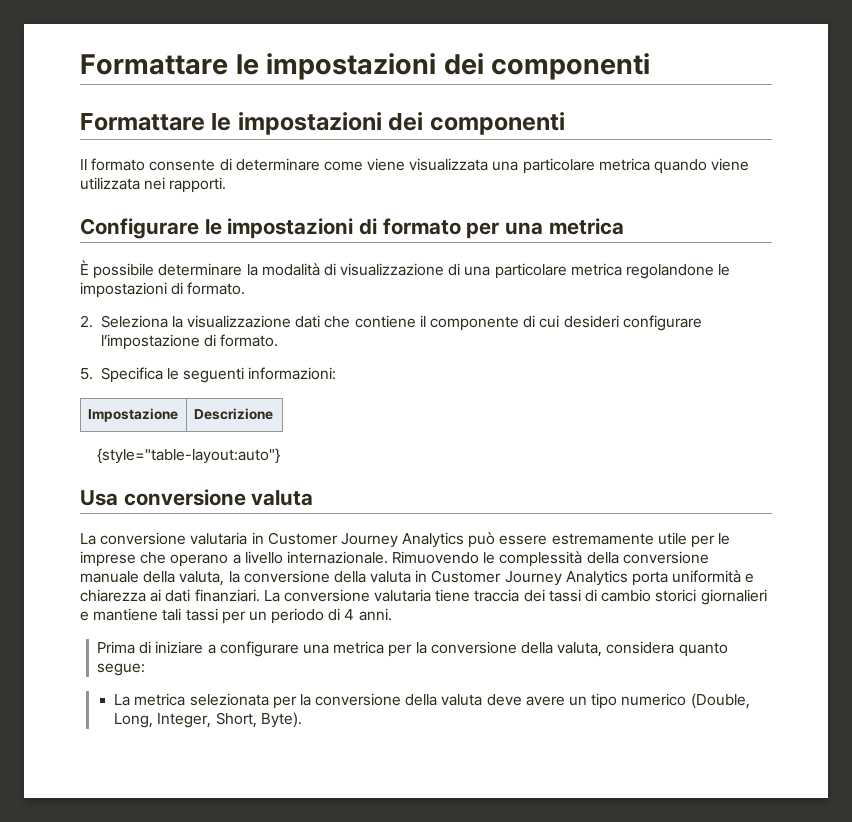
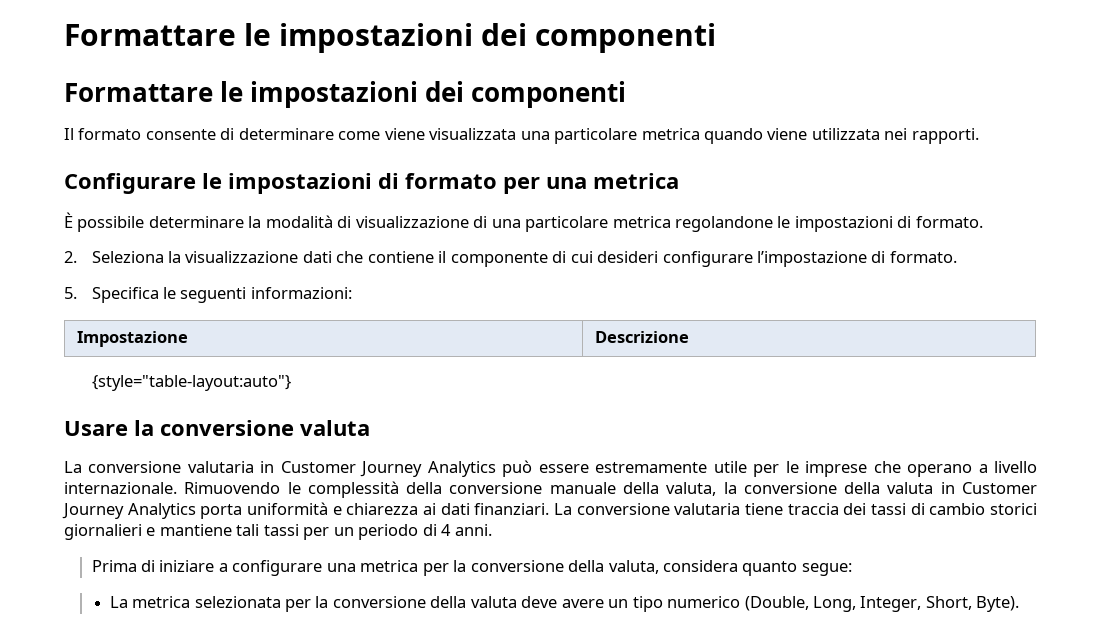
[80,490,118,506] Usa -> [64,420,154,436] Usare la

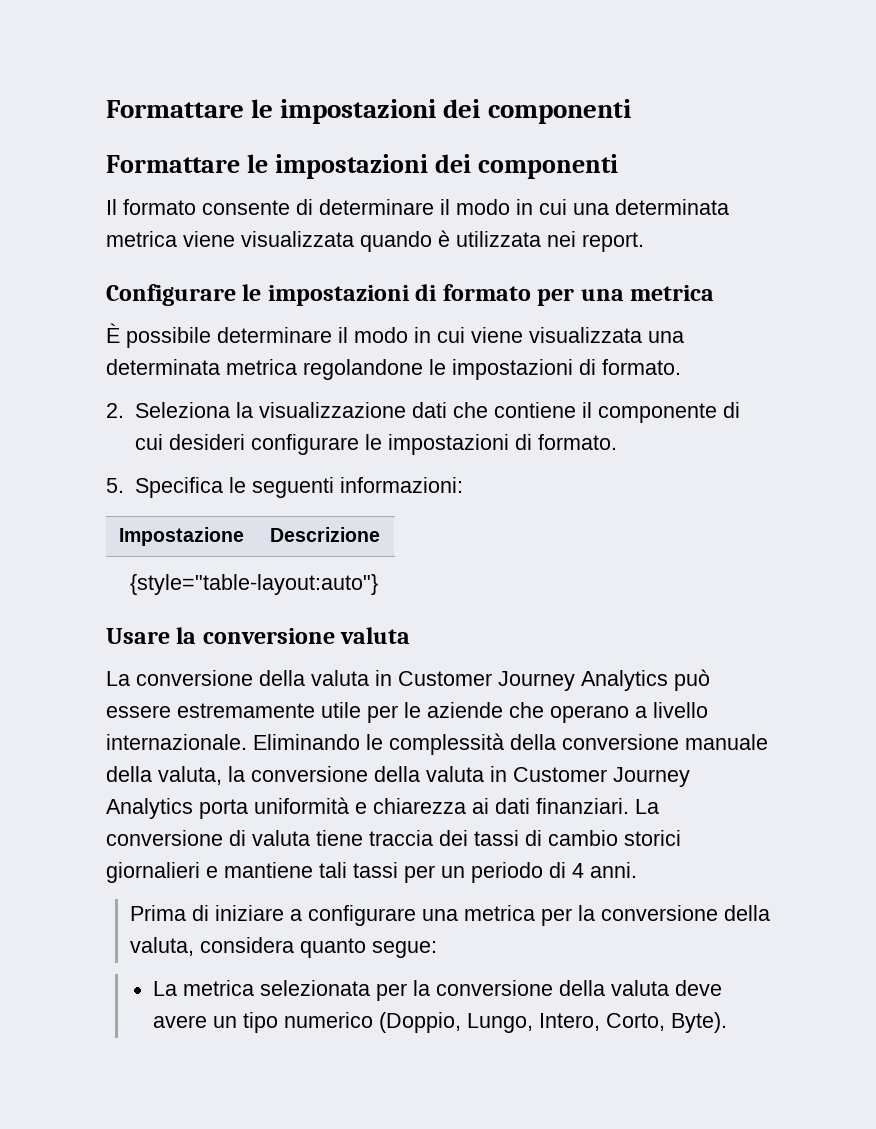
[338,128,808,144] come viene visualizzata una particolare metrica quando viene -> [440,199,729,215] [106,230,450,252] il modo in cui una determinata metrica viene visualizzata quando è
[911,128,979,144] rapporti. -> [582,232,644,252] report.
[248,215,609,232] la modalità di visualizzazione di una particolare -> [338,327,684,343] [106,359,220,375] il modo in cui viene visualizzata una determinata
[756,251,867,267] l’impostazione -> [364,434,509,455] le impostazioni
[187,461,254,473] valutaria -> [259,670,369,686] della valuta
[805,461,868,477] imprese -> [427,702,503,718] aziende
[184,482,281,494] Rimuovendo -> [253,734,360,750] Eliminando
[674,503,741,515] valutaria -> [229,830,310,846] di valuta
[744,596,972,612] (Double, Long, Integer, Short, -> [379,1012,666,1033] (Doppio, Lungo, Intero, Corto,

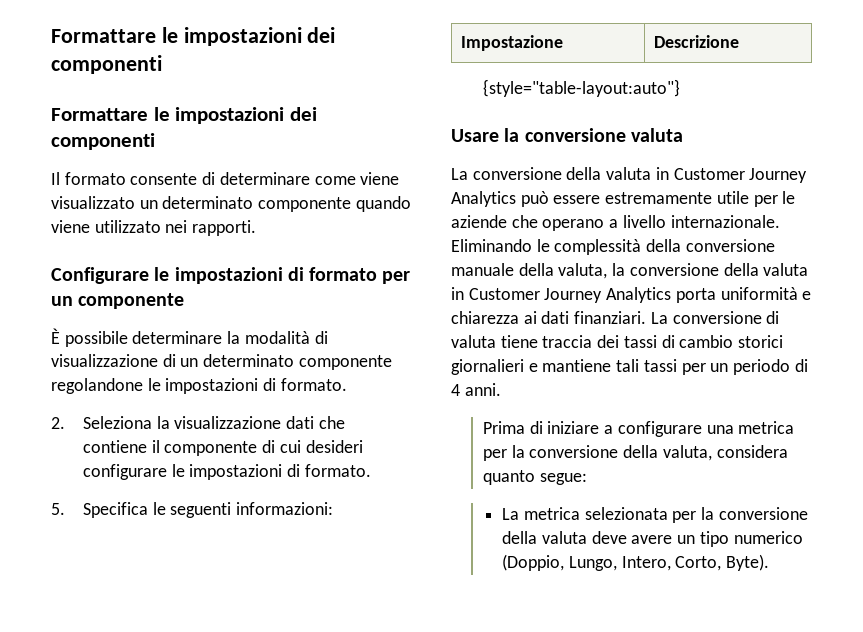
[440,199,729,215] [106,230,644,252] il modo in cui una determinata metrica viene visualizzata quando è utilizzata nei report. -> [314,172,400,185] [51,196,411,212] [51,220,257,236] come viene visualizzato un determinato componente quando viene utilizzato nei rapporti.
[580,285,715,301] una metrica -> [51,293,185,309] un componente
[338,327,684,343] [106,359,297,375] il modo in cui viene visualizzata una determinata metrica -> [227,331,328,344] [51,354,392,370] la modalità di visualizzazione di un determinato componente

